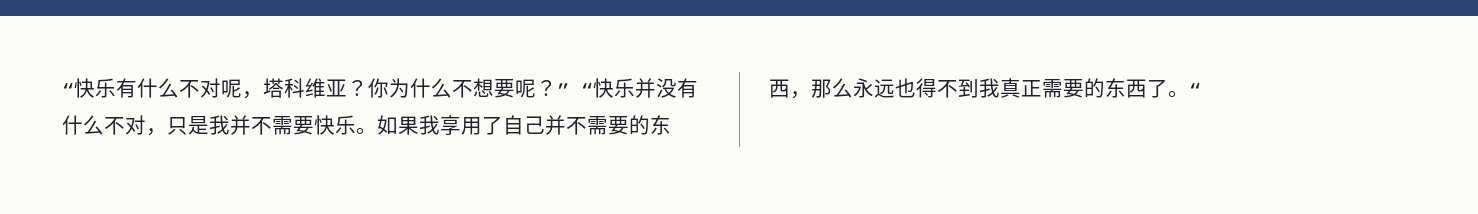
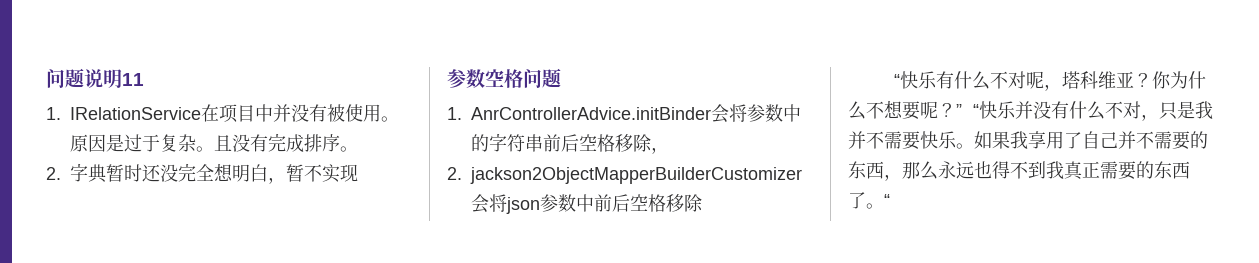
(62, 89) none -> [46,68,144,88] [46,104,399,123] [70,133,358,152] [46,163,358,184] [447,68,561,88] [447,104,801,123] [471,133,669,154] [447,167,802,184] [471,194,703,214] 问题说明11 // 1. IRelationService在项目中并没有被使用。原因是过于复杂。且没有完成排序。 // 2.字典暂时还没完全想明白，暂不实现 // 参数空格问题 // 1. AnrControllerAdvice.initBinder会将参数中的字符串前后空格移除， // 2. jackson2ObjectMapperBuilderCustomizer会将json参数中前后空格移除 //

